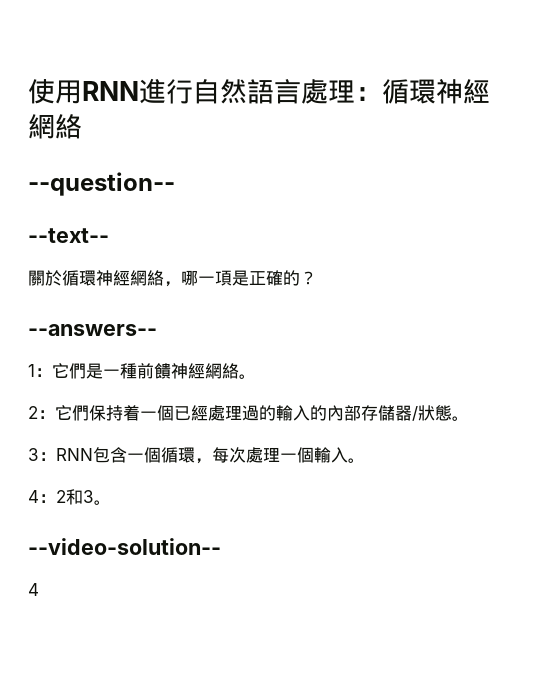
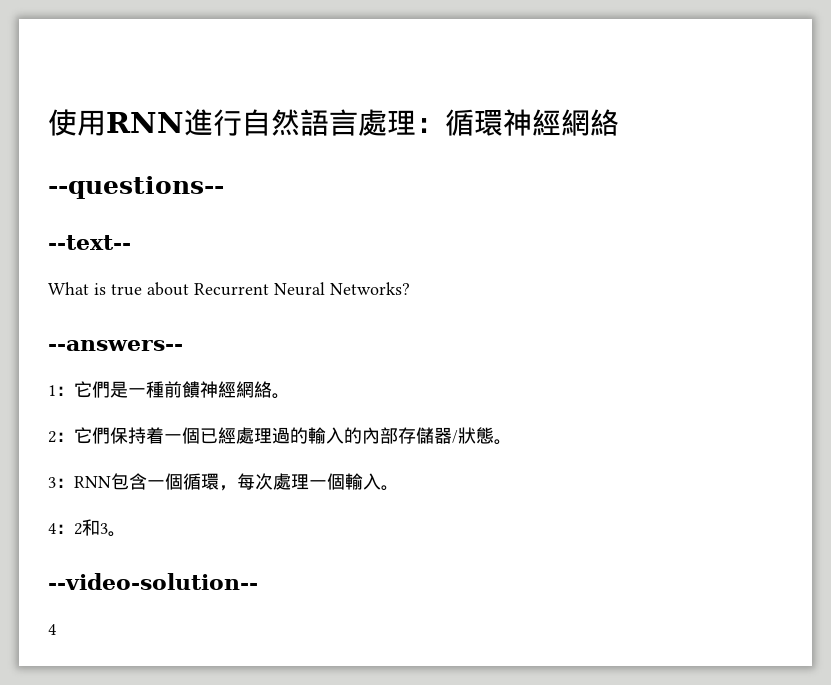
[28,172,175,196] --question-- -> [48,176,224,199] --questions--
[28,270,317,287] 關於循環神經網絡，哪一項是正確的？ -> [48,282,410,296] What is true about Recurrent Neural Networks?

